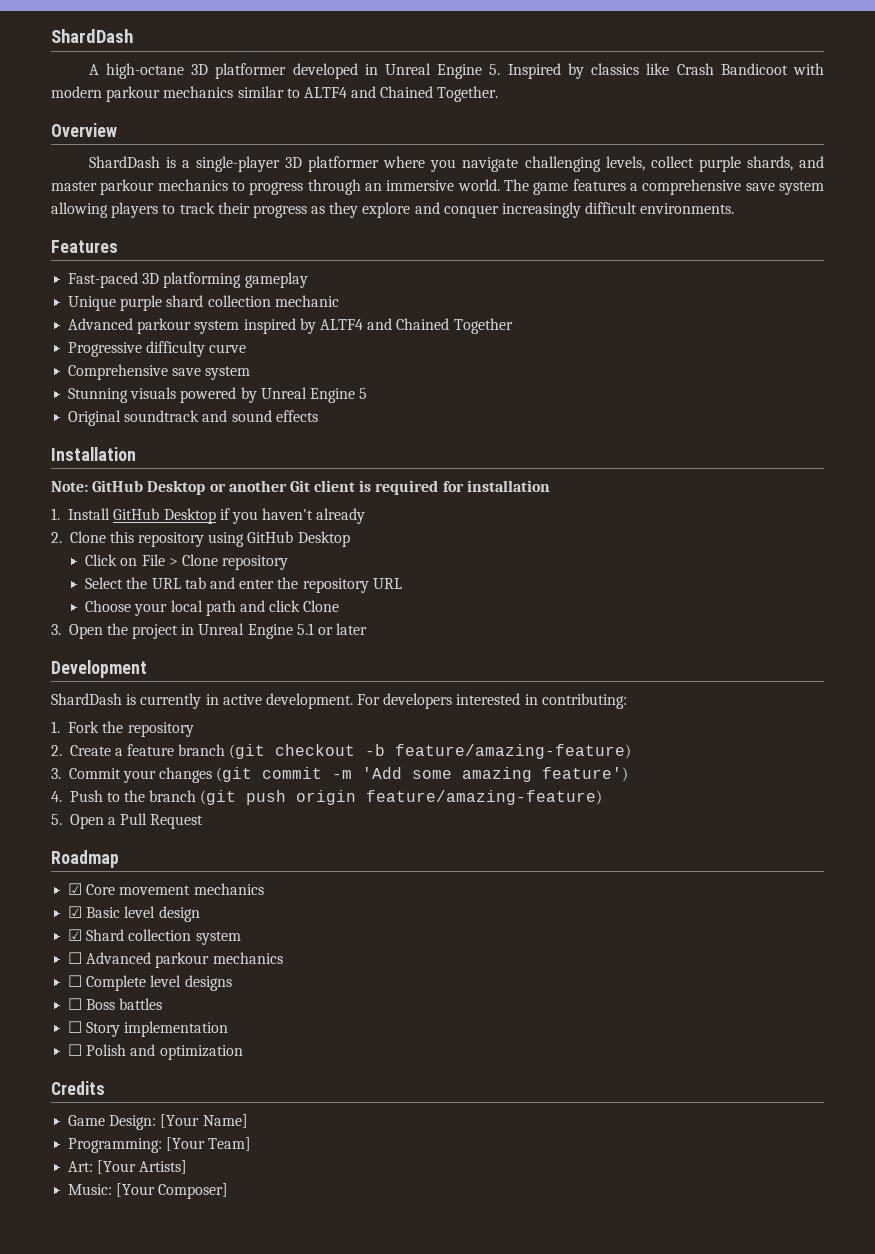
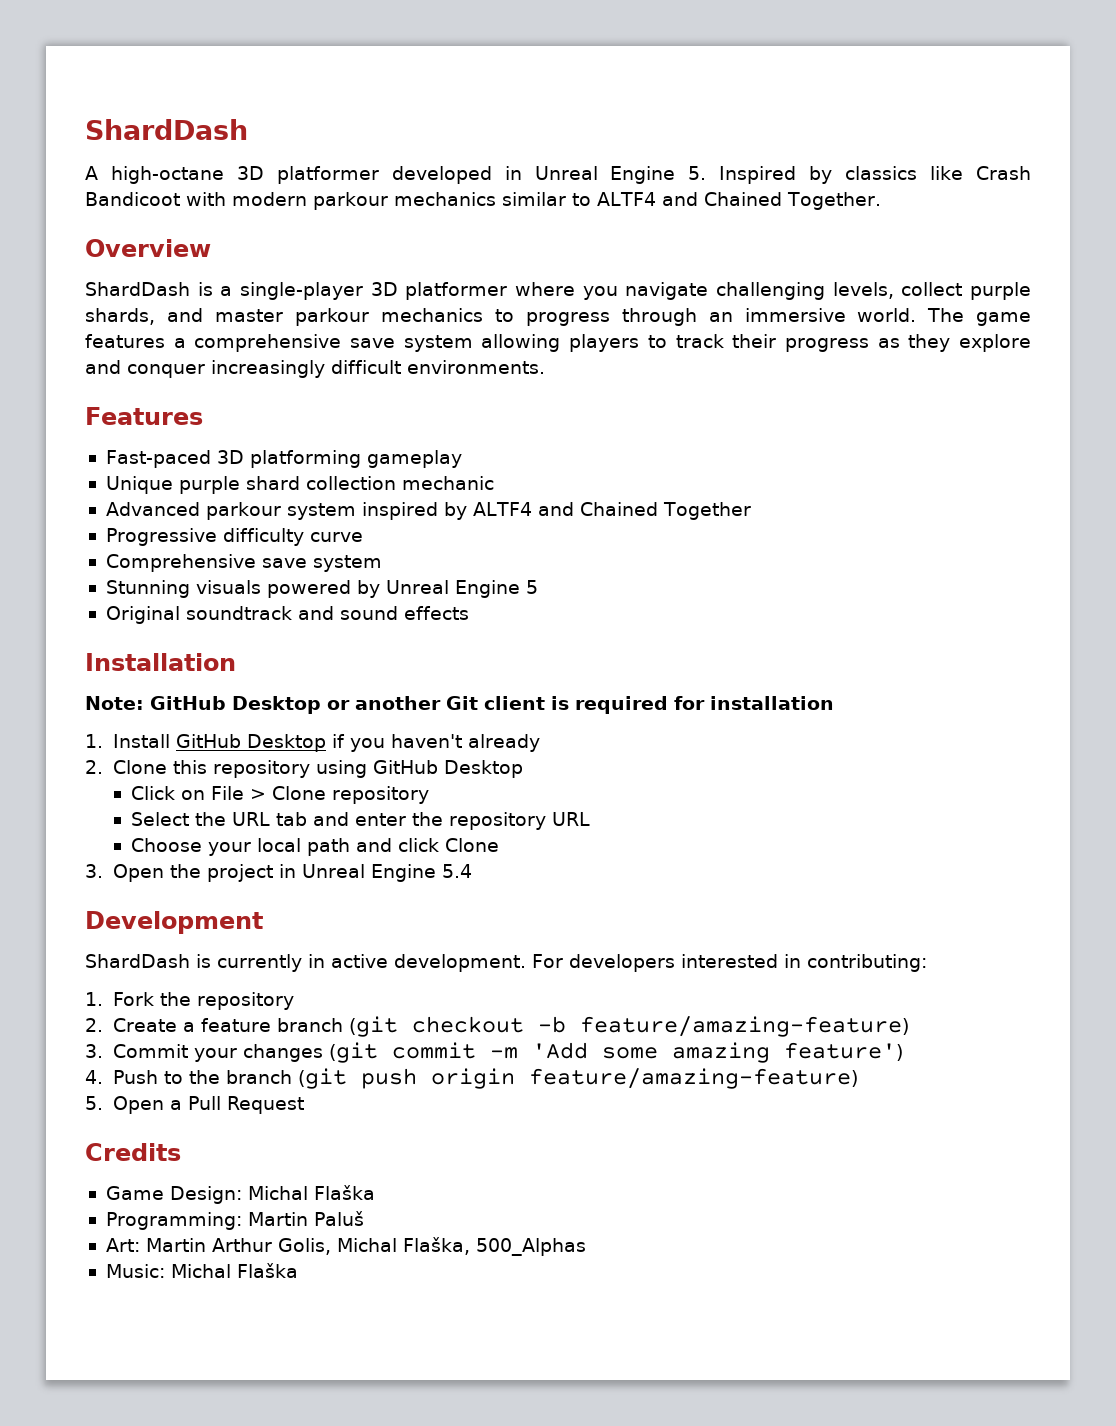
[296,623,368,635] 5.1 or later -> [441,864,472,878] 5.4
[51,850,119,868] [68,883,264,895] [68,906,200,922] [68,929,241,945] [68,952,283,968] [68,975,232,991] [68,998,163,1010] [68,1021,229,1037] [68,1044,243,1060] // Roadmap // ☑ Core movement mechanics // ☑ Basic level design // ☑ Shard collection system // ☐ Advanced parkour mechanics // ☐ Complete level designs // ☐ Boss battles // ☐ Story implementation // ☐ Polish and optimization -> (305, 1105) none
[160,1114,248,1128] [Your Name] -> [247,1185,375,1200] Michal Flaška
[166,1137,252,1151] [Your Team] -> [247,1211,364,1226] Martin Paluš
[97,1160,188,1174] [Your Artists] -> [145,1237,586,1256] Martin Arthur Golis, Michal Flaška, 500_Alphas
[116,1183,229,1199] [Your Composer] -> [170,1263,298,1278] Michal Flaška

